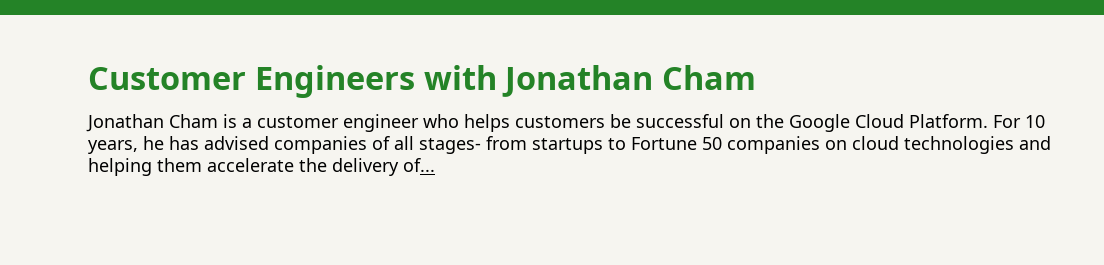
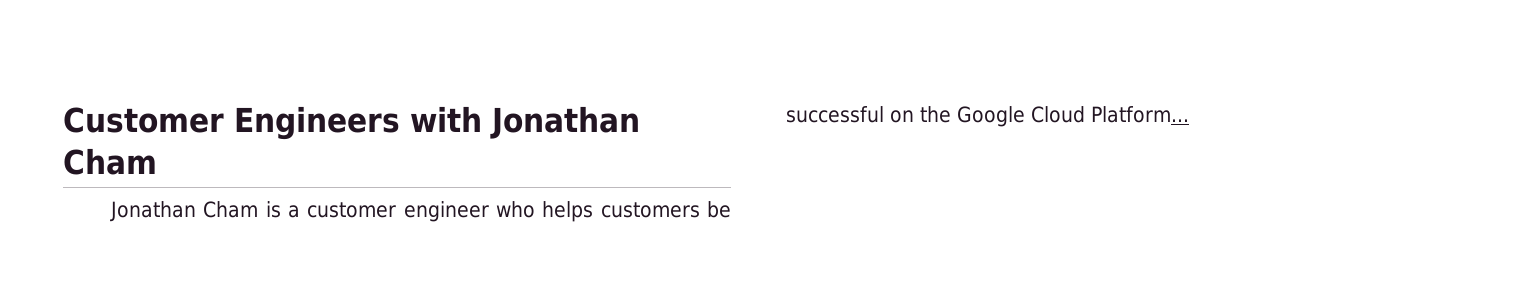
[909,114,1045,128] [88,136,1051,154] [88,158,435,176] Platform. For 10 years, he has advised companies of all stages- from startups to Fortune 50 companies on cloud technologies and helping them accelerate the delivery of... -> [1091,106,1189,123] Platform...

